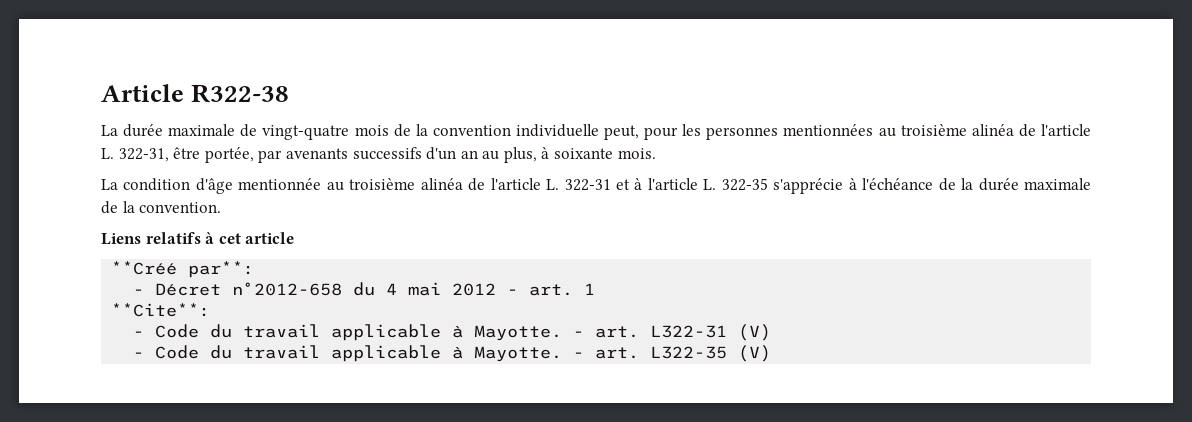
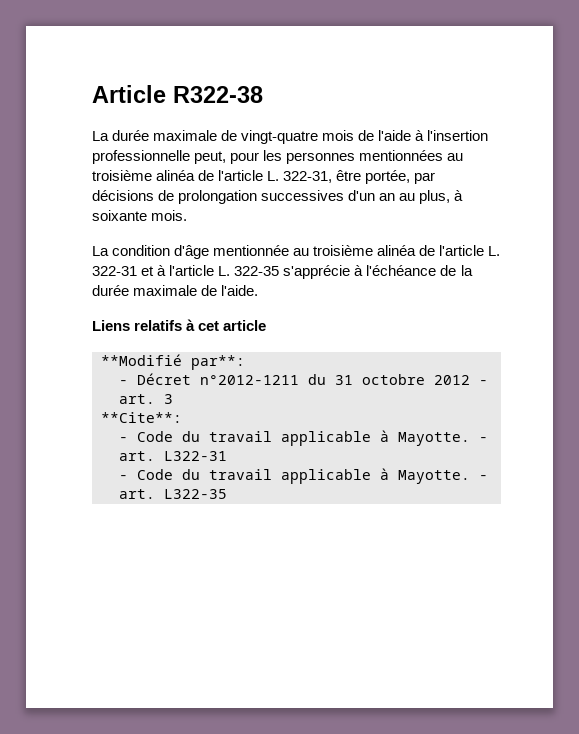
[415,124,599,137] la convention individuelle -> [378,130,489,141] [92,150,190,164] l'aide à l'insertion professionnelle
[285,147,422,160] avenants successifs -> [92,190,345,204] décisions de prolongation successives
[122,201,222,213] la convention. -> [221,285,259,296] l'aide.
[111,261,178,275] **Créé -> [101,354,182,366] **Modifié
[232,282,442,296] n°2012-658 du 4 mai -> [200,374,425,385] n°2012-1211 du 31 octobre
[584,283,596,295] 1 -> [164,394,173,404] 3
[738,324,772,341] (V) -> (227, 456) none
[738,345,772,362] (V) -> (227, 494) none

